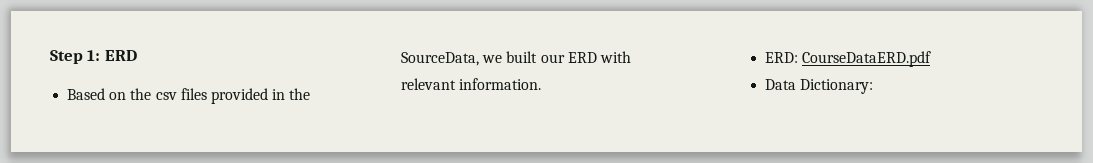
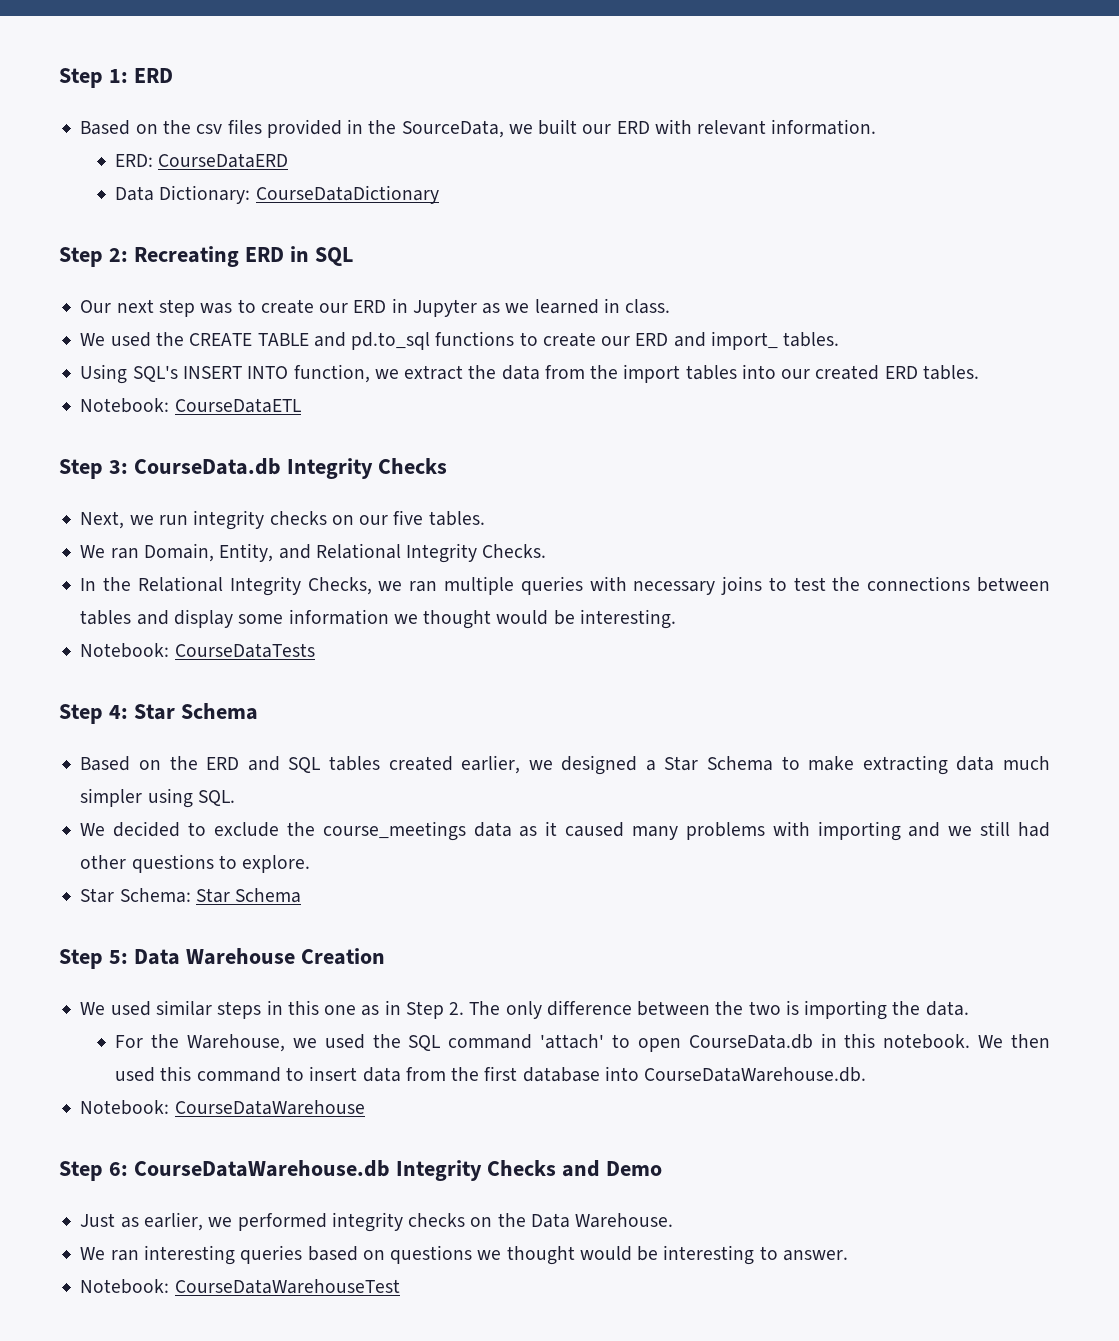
[801,51,931,67] CourseDataERD.pdf -> [158,153,289,168] CourseDataERD
(873, 86) none -> [255,185,439,204] [59,246,353,267] [80,298,671,317] [80,331,840,350] [80,364,979,384] [80,398,301,413] [59,458,447,479] [80,510,485,530] [80,543,547,563] [80,576,1050,596] [80,609,676,629] [80,643,315,658] [59,703,258,724] [80,755,1050,775] [80,788,235,808] [80,821,1051,841] [80,854,311,873] [80,888,302,903] [59,948,385,969] [80,1000,969,1020] [115,1033,1051,1052] [115,1066,867,1082] [80,1100,365,1115] [59,1160,662,1181] [80,1212,674,1232] [80,1245,848,1265] [80,1279,400,1294] CourseDataDictionary // Step 2: Recreating ERD in SQL // Our next step was to create our ERD in Jupyter as we learned in class. // We used the CREATE TABLE and pd.to_sql functions to create our ERD and import_ tables. // Using SQL's INSERT INTO function, we extract the data from the import tables into our created ERD tables. // Notebook: CourseDataETL // Step 3: CourseData.db Integrity Checks // Next, we run integrity checks on our five tables. // We ran Domain, Entity, and Relational Integrity Checks. // In the Relational Integrity Checks, we ran multiple queries with necessary joins to test the connections between tables and display some information we thought would be interesting. // Notebook: CourseDataTests // Step 4: Star Schema // Based on the ERD and SQL tables created earlier, we designed a Star Schema to make extracting data much simpler using SQL. // We decided to exclude the course_meetings data as it caused many problems with importing and we still had other questions to explore. // Star Schema: Star Schema // Step 5: Data Warehouse Creation // We used similar steps in this one as in Step 2. The only difference between the two is importing the data. // For the Warehouse, we used the SQL command 'attach' to open CourseData.db in this notebook. We then used this command to insert data from the first database into CourseDataWarehouse.db. // Notebook: CourseDataWarehouse // Step 6: CourseDataWarehouse.db Integrity Checks and Demo // Just as earlier, we performed integrity checks on the Data Warehouse. // We ran interesting queries based on questions we thought would be interesting to answer. // Notebook: CourseDataWarehouseTest

